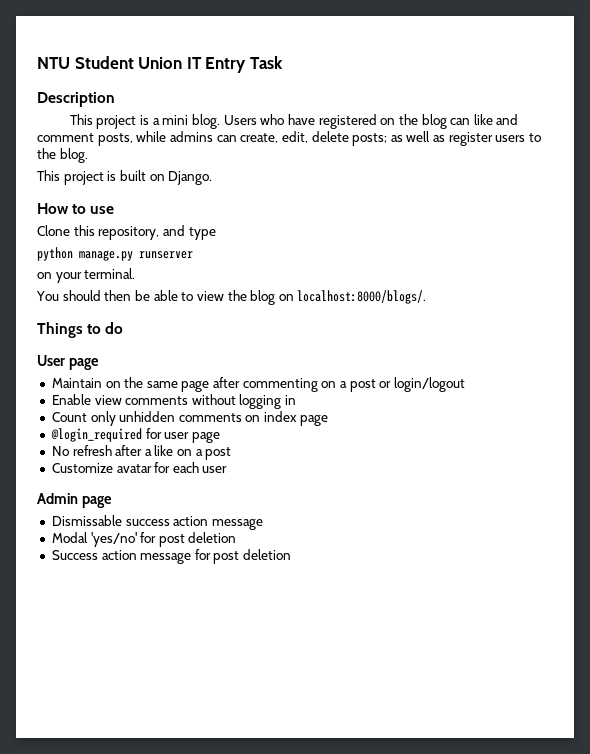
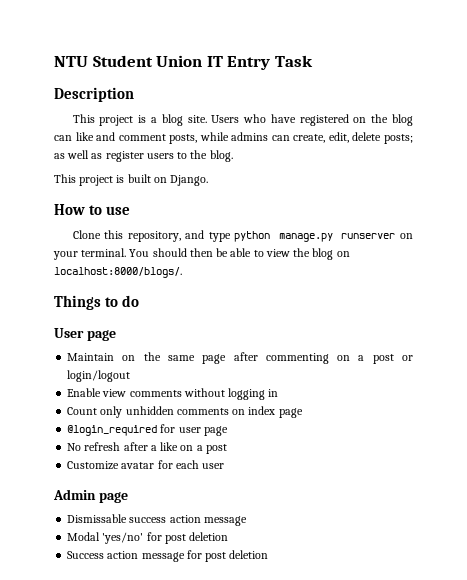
[162,114,220,129] mini blog. -> [161,114,207,126] blog site.
(216, 233) // -> (231, 237) none
(193, 255) // -> (396, 236) none
(136, 273) // -> (127, 252) none

